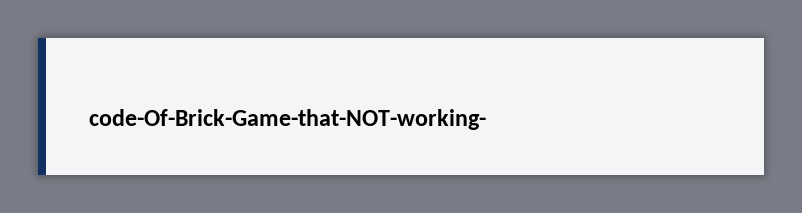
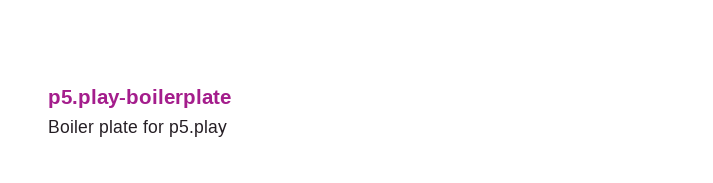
[89,109,486,130] code-Of-Brick-Game-that-NOT-working- -> [48,89,231,108] [48,120,227,137] p5.play-boilerplate // Boiler plate for p5.play

